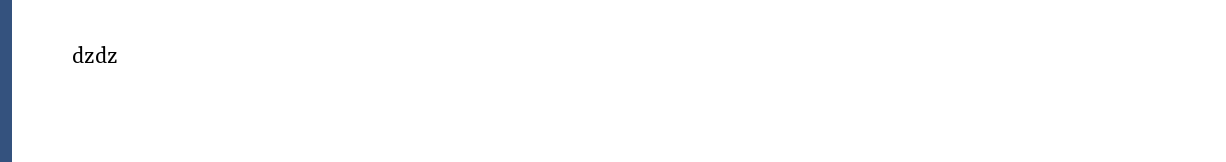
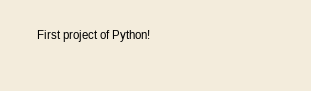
[72,46,118,63] dzdz -> [37,30,151,42] First project of Python!

